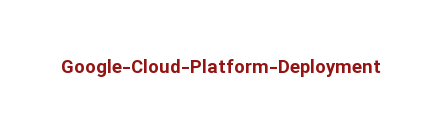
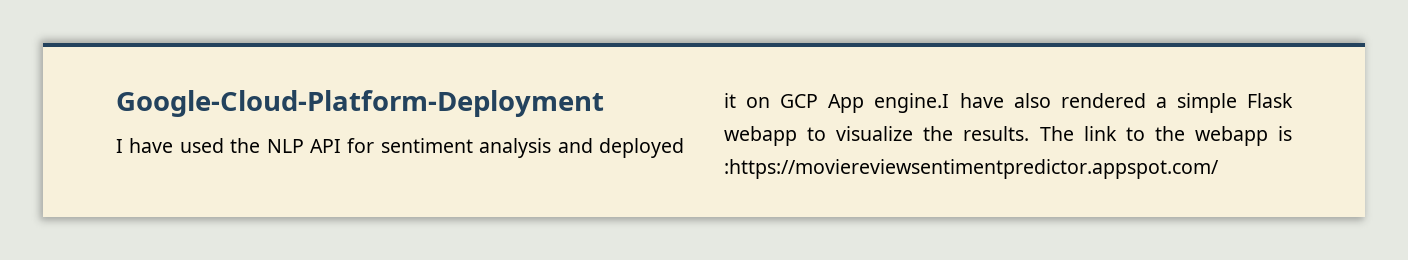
(381, 68) none -> [116,138,684,158] [724,93,1293,113] [724,126,1292,146] [724,159,1219,179] // I have used the NLP API for sentiment analysis and deployed it on GCP App engine.I have also rendered a simple Flask webapp to visualize the results. The link to the webapp is :https://moviereviewsentimentpredictor.appspot.com/

